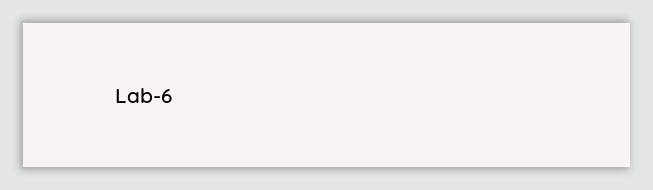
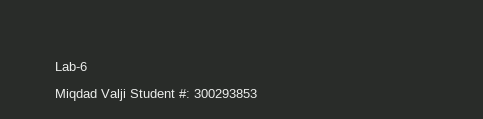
(172, 95) none -> [55,89,257,101] // Miqdad Valji Student #: 300293853

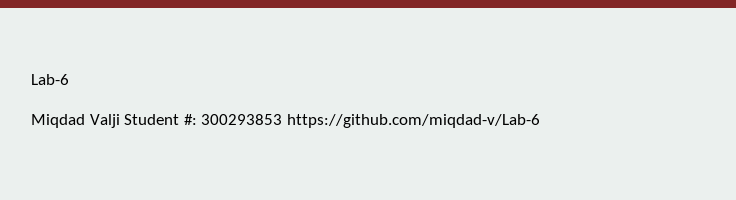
(257, 93) none -> [286,114,540,128] https://github.com/miqdad-v/Lab-6

